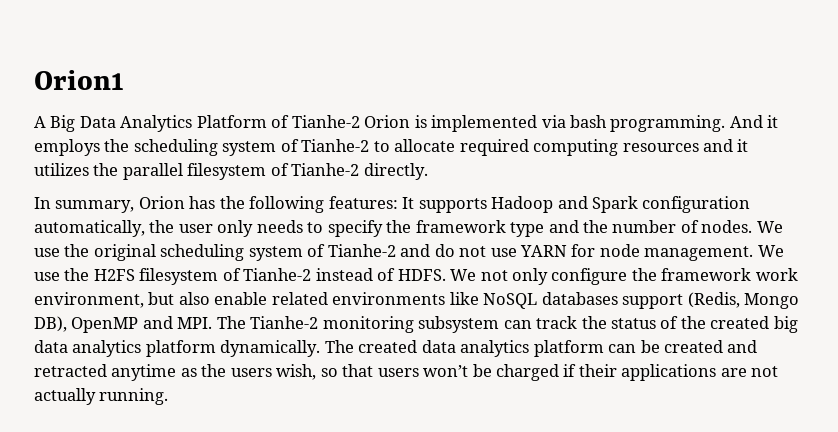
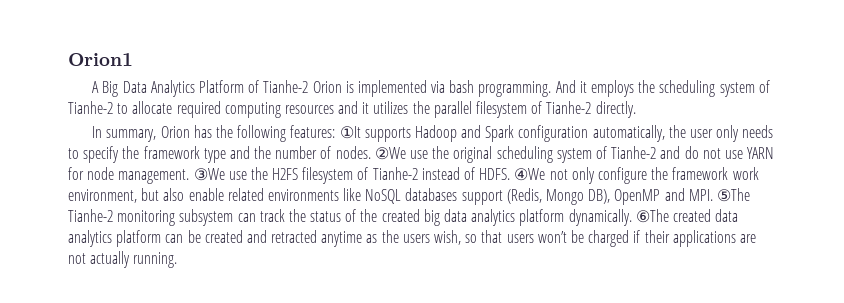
[402,197,415,209] It -> [339,126,361,139] ①It
[756,221,783,233] We -> [374,147,406,160] ②We
[757,245,784,257] We -> [193,168,225,181] ③We
[450,269,477,281] We -> [514,168,546,181] ④We
[216,316,246,329] The -> [716,188,750,202] ⑤The
[324,340,354,353] The -> [635,209,669,223] ⑥The

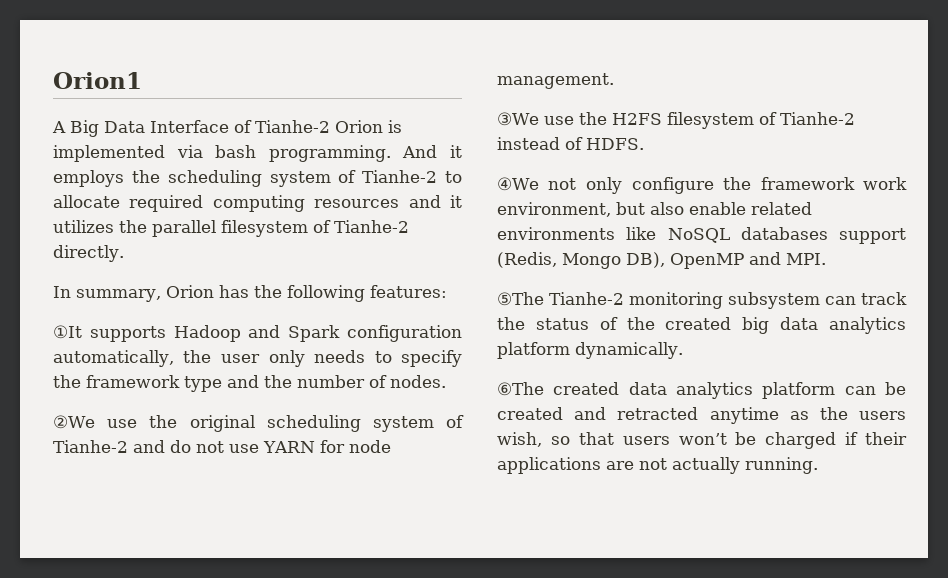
[150,80,244,97] Analytics Platform -> [150,120,229,133] Interface
(336, 131) none -> (447, 291) //
(371, 152) none -> (446, 381) //
(190, 176) none -> (614, 81) //
(511, 174) none -> (644, 144) //
(713, 195) none -> (826, 259) //
(632, 217) none -> (683, 350) //

